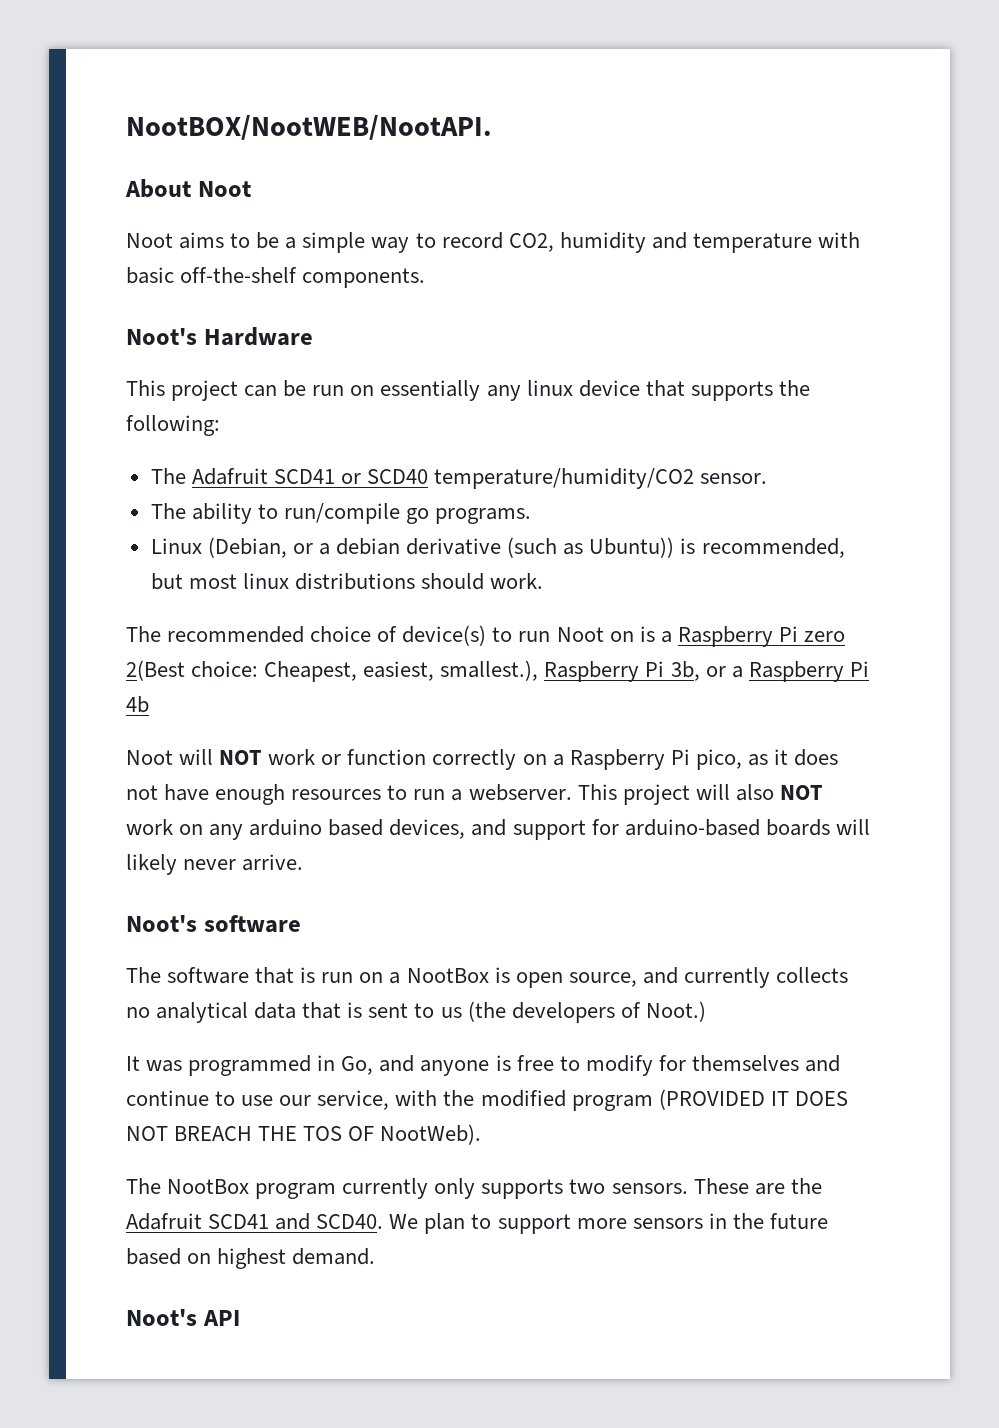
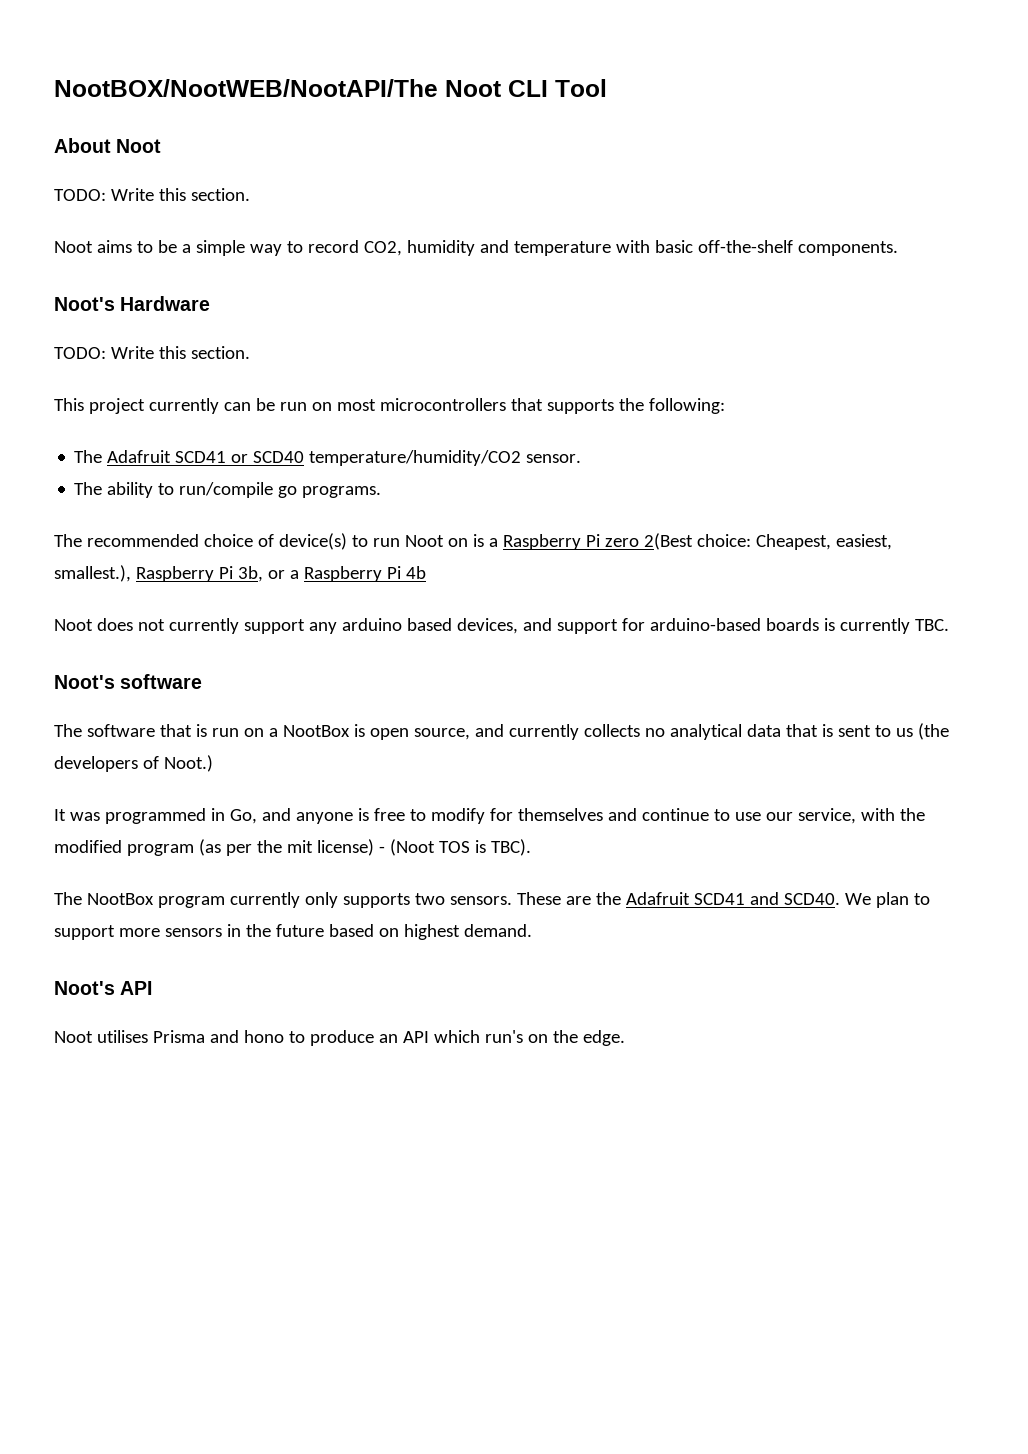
[126,115,492,140] [125,179,251,198] NootBOX/NootWEB/NootAPI. // About Noot -> [54,79,607,97] [54,138,162,153] [54,188,250,201] NootBOX/NootWEB/NootAPI/The Noot CLI Tool // About Noot // TODO: Write this section.
[126,380,239,401] // This project -> [54,346,250,359] [54,398,219,414] // TODO: Write this section. // This project currently
[380,380,640,401] essentially any linux device -> [336,398,506,411] most microcontrollers
[150,537,845,558] [150,573,544,590] // Linux (Debian, or a debian derivative (such as Ubuntu)) is recommended, but most linux distributions should work. -> (382, 492) none
[179,749,839,770] [126,784,823,805] [126,819,204,835] will NOT work or function correctly on a Raspberry Pi pico, as it does not have enough resources to run a webserver. This project will also NOT work on -> [96,618,305,634] does not currently support
[835,819,870,835] [126,854,304,875] will likely never arrive. -> [823,618,949,634] is currently TBC.
[658,1089,848,1110] [126,1124,482,1145] (PROVIDED IT DOES NOT BREACH THE TOS OF NootWeb). -> [198,839,531,856] (as per the mit license) - (Noot TOS is TBC).
(240, 1318) none -> [54,1030,625,1046] // Noot utilises Prisma and hono to produce an API which run's on the edge.

